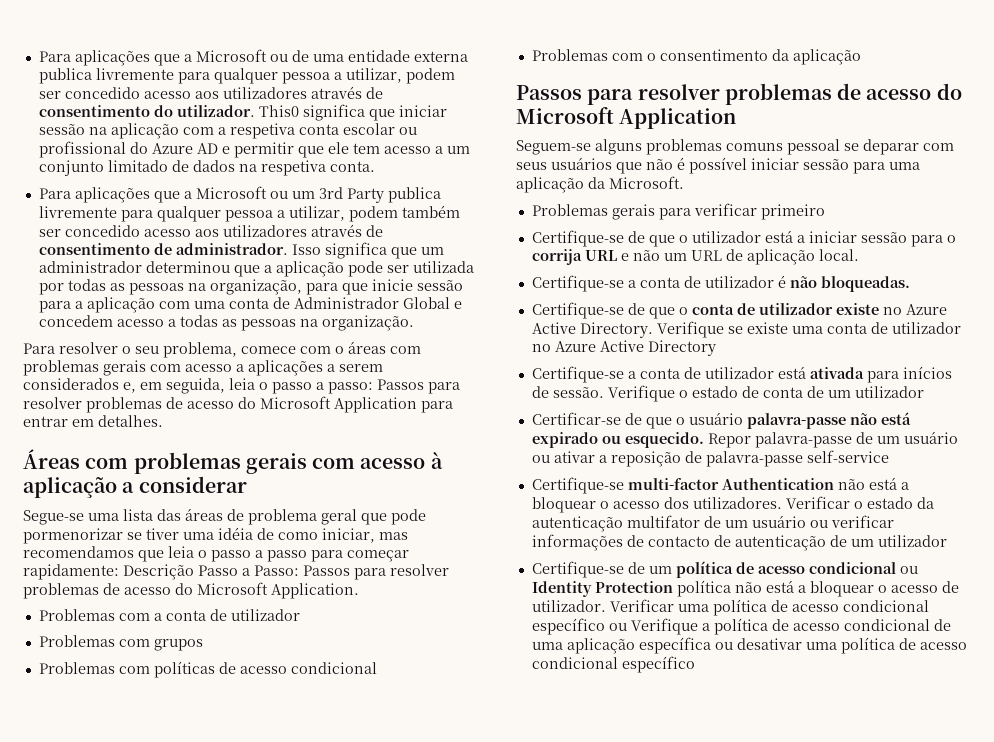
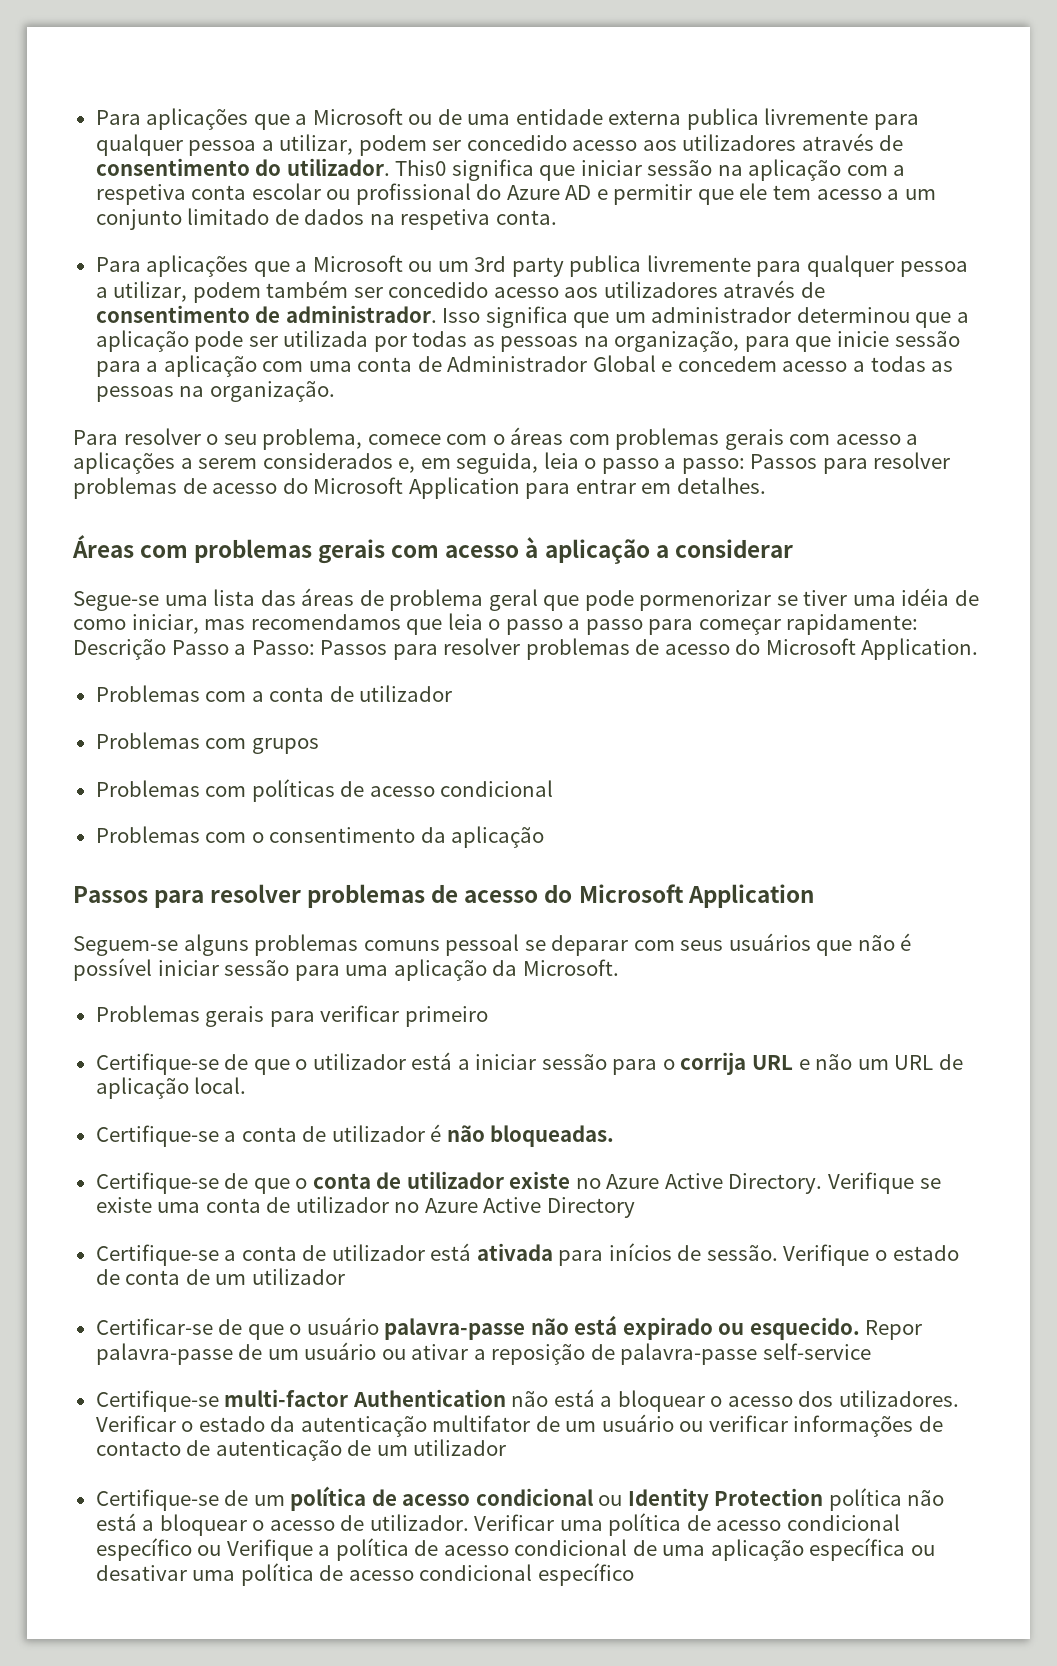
[346,188,384,203] Party -> [511,257,564,277] party

